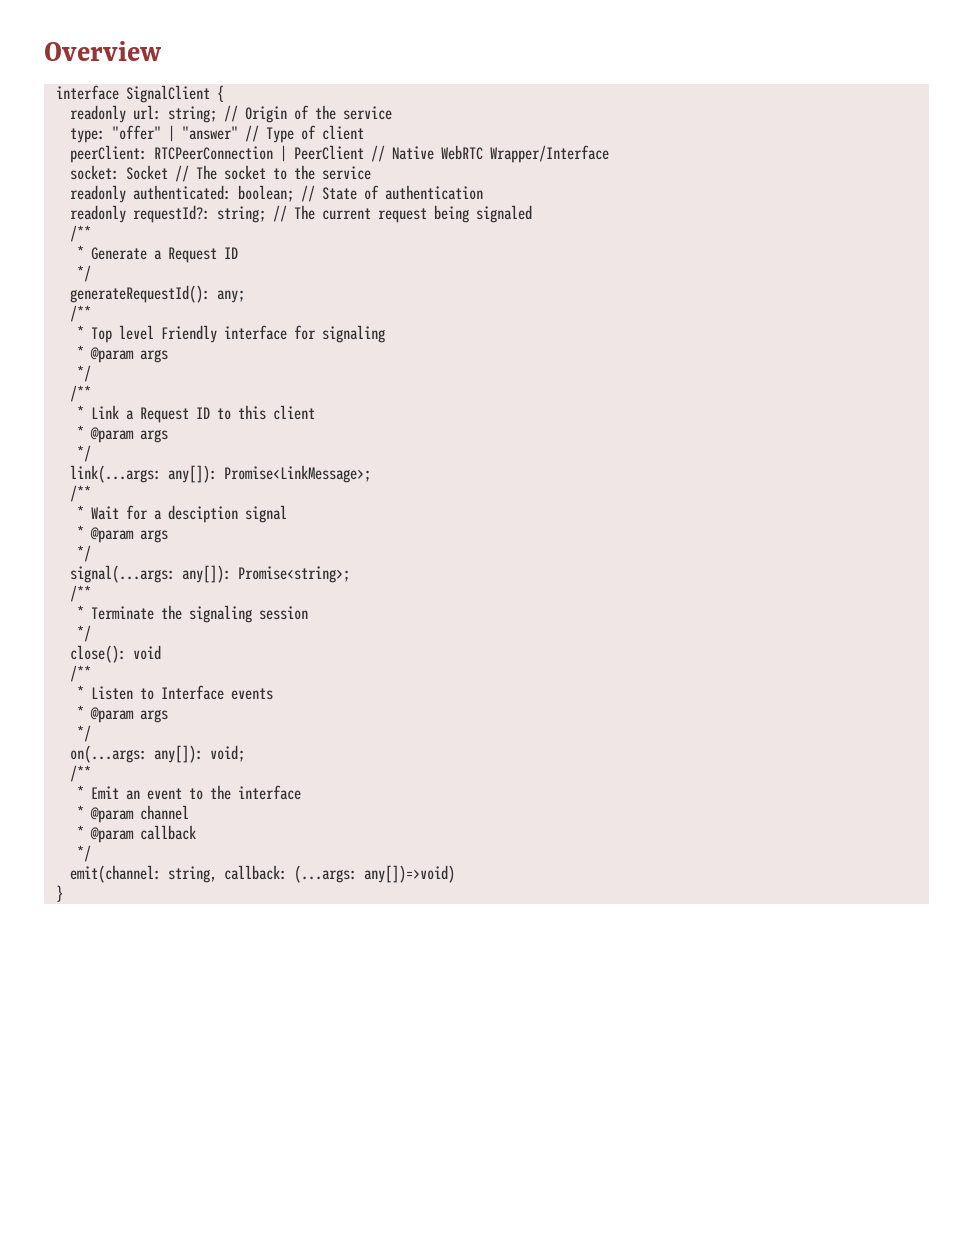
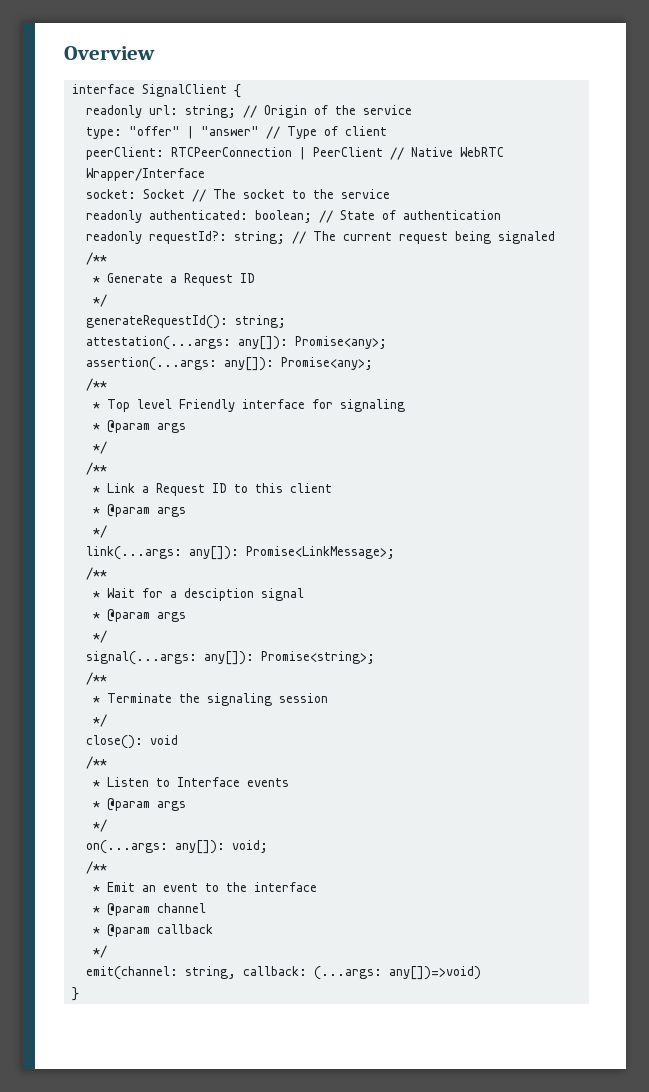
[217,290,245,303] any; -> [234,315,286,328] [85,336,387,350] [85,357,373,371] string; // attestation(...args: any[]): Promise<any>; // assertion(...args: any[]): Promise<any>;

